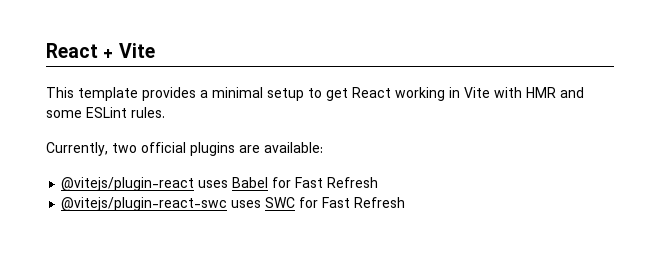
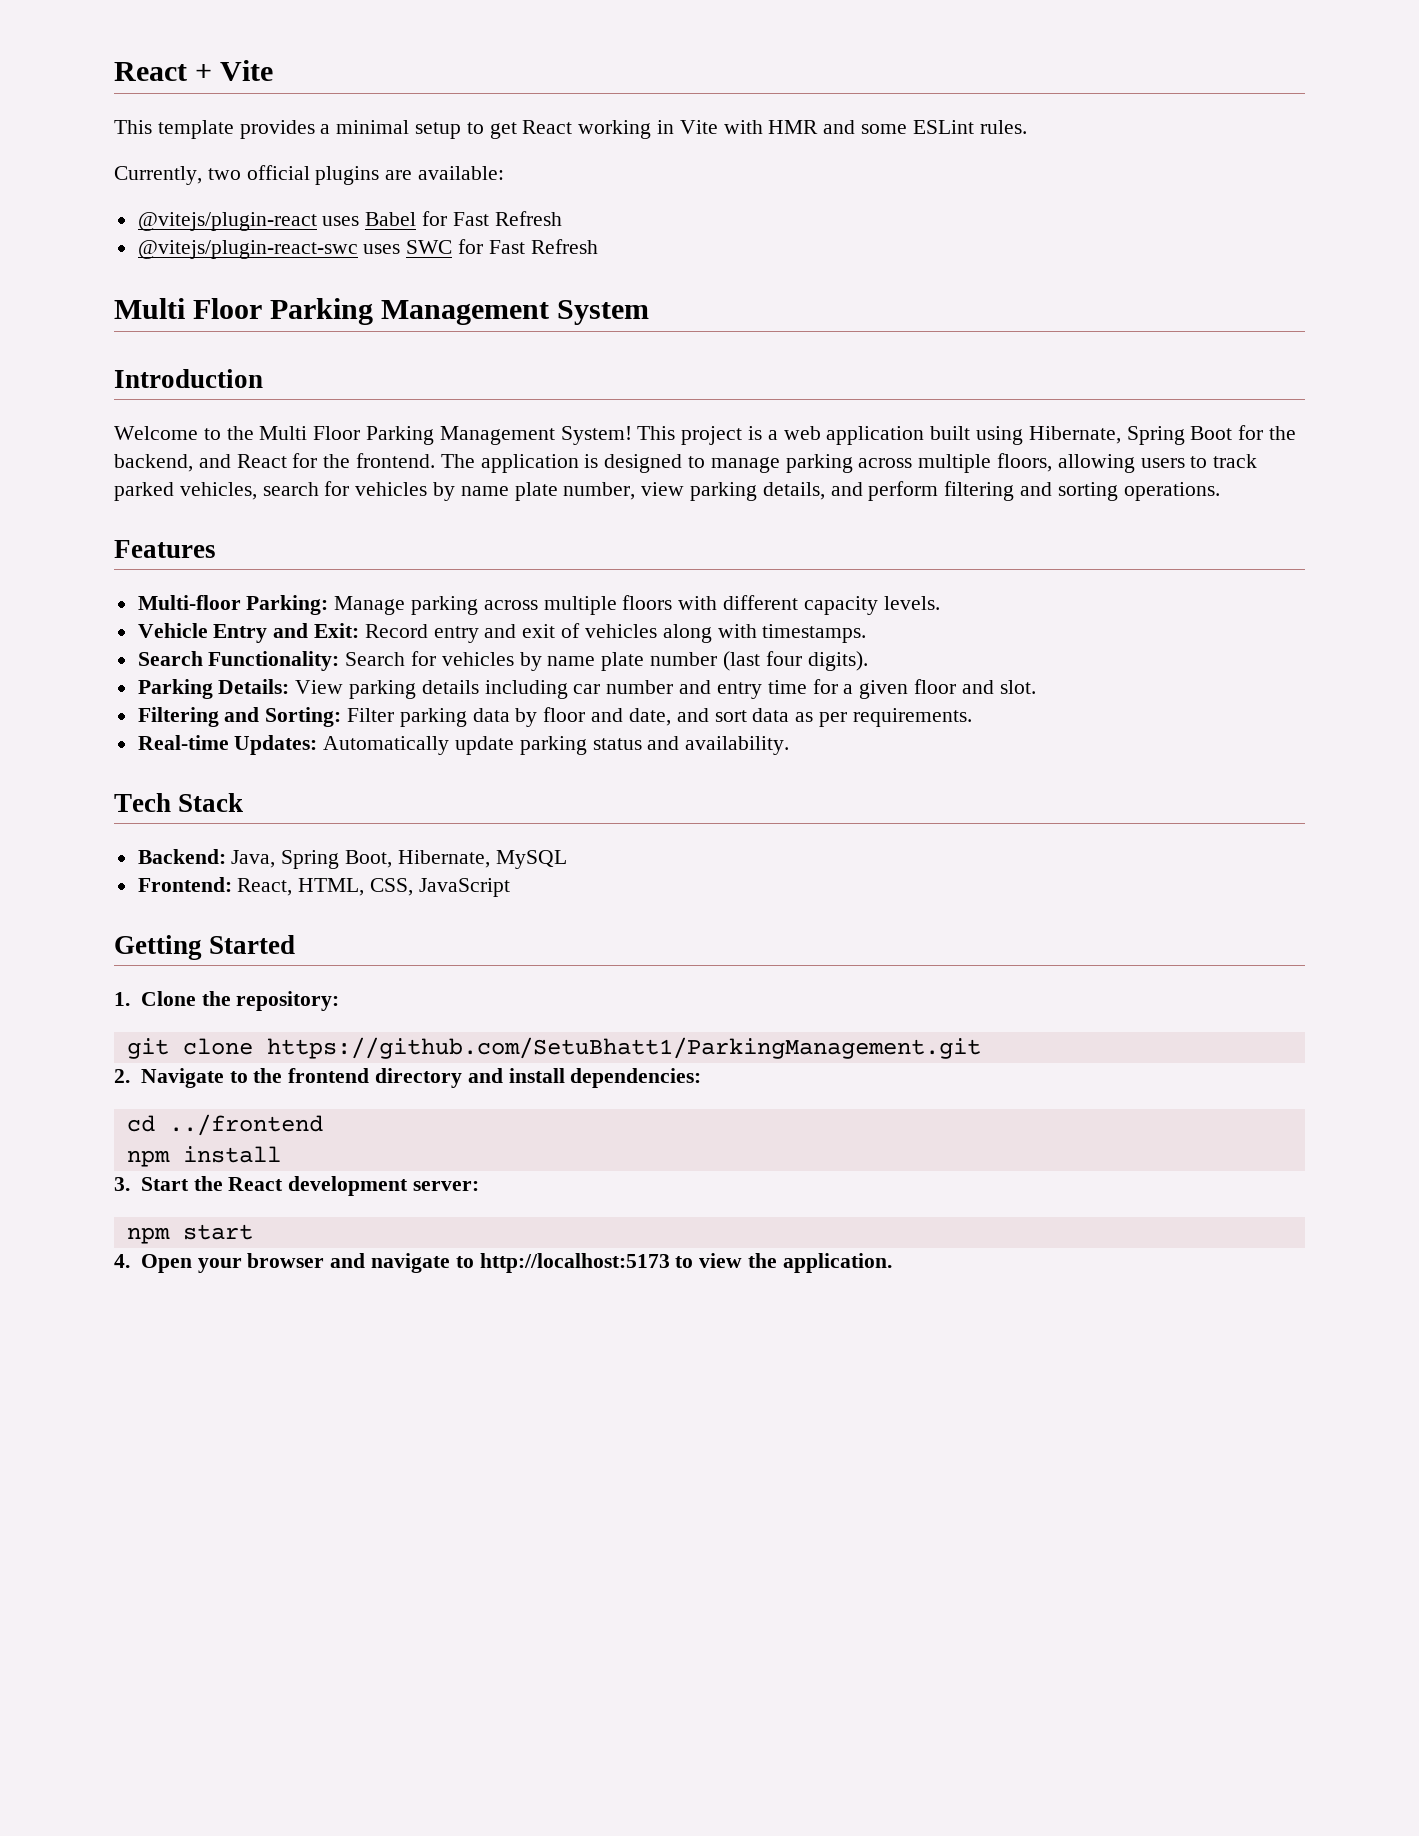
(406, 202) none -> [114,298,650,325] [114,369,263,388] [114,425,1297,445] [114,453,1258,473] [114,481,1220,501] [114,540,216,558] [137,595,940,615] [137,623,867,643] [137,651,868,671] [137,679,1036,699] [137,707,972,727] [137,735,790,755] [114,793,244,812] [137,849,567,869] [137,877,510,897] [114,935,296,960] [114,991,340,1011] [126,1037,981,1059] [114,1068,702,1088] [126,1114,323,1136] [126,1146,281,1167] [114,1176,479,1196] [126,1224,253,1244] [114,1253,892,1273] // Multi Floor Parking Management System // Introduction // Welcome to the Multi Floor Parking Management System! This project is a web application built using Hibernate, Spring Boot for the backend, and React for the frontend. The application is designed to manage parking across multiple floors, allowing users to track parked vehicles, search for vehicles by name plate number, view parking details, and perform filtering and sorting operations. // Features // Multi-floor Parking: Manage parking across multiple floors with different capacity levels. // Vehicle Entry and Exit: Record entry and exit of vehicles along with timestamps. // Search Functionality: Search for vehicles by name plate number (last four digits). // Parking Details: View parking details including car number and entry time for a given floor and slot. // Filtering and Sorting: Filter parking data by floor and date, and sort data as per requirements. // Real-time Updates: Automatically update parking status and availability. // Tech Stack // Backend: Java, Spring Boot, Hibernate, MySQL // Frontend: React, HTML, CSS, JavaScript // Getting Started // 1. Clone the repository: // git clone https://github.com/SetuBhatt1/ParkingManagement.git // 2. Navigate to the frontend directory and install dependencies: // cd ../frontend // npm install // 3. Start the React development server: // npm start // 4. Open your browser and navigate to http://localhost:5173 to view the application.

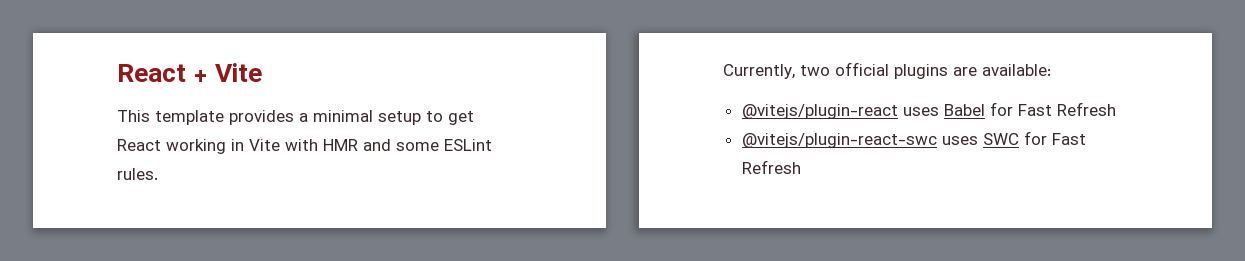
[114,298,650,325] [114,369,263,388] [114,425,1297,445] [114,453,1258,473] [114,481,1220,501] [114,540,216,558] [137,595,940,615] [137,623,867,643] [137,651,868,671] [137,679,1036,699] [137,707,972,727] [137,735,790,755] [114,793,244,812] [137,849,567,869] [137,877,510,897] [114,935,296,960] [114,991,340,1011] [126,1037,981,1059] [114,1068,702,1088] [126,1114,323,1136] [126,1146,281,1167] [114,1176,479,1196] [126,1224,253,1244] [114,1253,892,1273] // Multi Floor Parking Management System // Introduction // Welcome to the Multi Floor Parking Management System! This project is a web application built using Hibernate, Spring Boot for the backend, and React for the frontend. The application is designed to manage parking across multiple floors, allowing users to track parked vehicles, search for vehicles by name plate number, view parking details, and perform filtering and sorting operations. // Features // Multi-floor Parking: Manage parking across multiple floors with different capacity levels. // Vehicle Entry and Exit: Record entry and exit of vehicles along with timestamps. // Search Functionality: Search for vehicles by name plate number (last four digits). // Parking Details: View parking details including car number and entry time for a given floor and slot. // Filtering and Sorting: Filter parking data by floor and date, and sort data as per requirements. // Real-time Updates: Automatically update parking status and availability. // Tech Stack // Backend: Java, Spring Boot, Hibernate, MySQL // Frontend: React, HTML, CSS, JavaScript // Getting Started // 1. Clone the repository: // git clone https://github.com/SetuBhatt1/ParkingManagement.git // 2. Navigate to the frontend directory and install dependencies: // cd ../frontend // npm install // 3. Start the React development server: // npm start // 4. Open your browser and navigate to http://localhost:5173 to view the application. -> (801, 167) none

